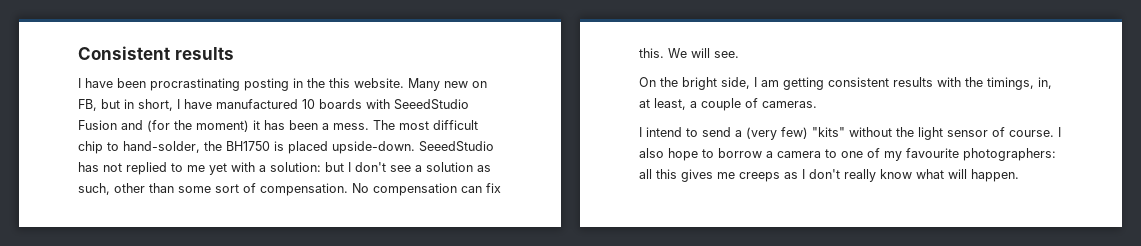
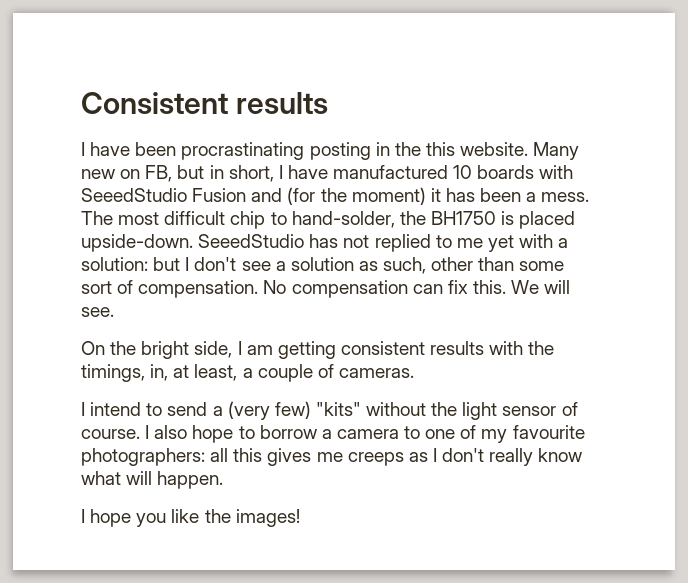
(1019, 175) none -> [81,509,300,527] // I hope you like the images!

